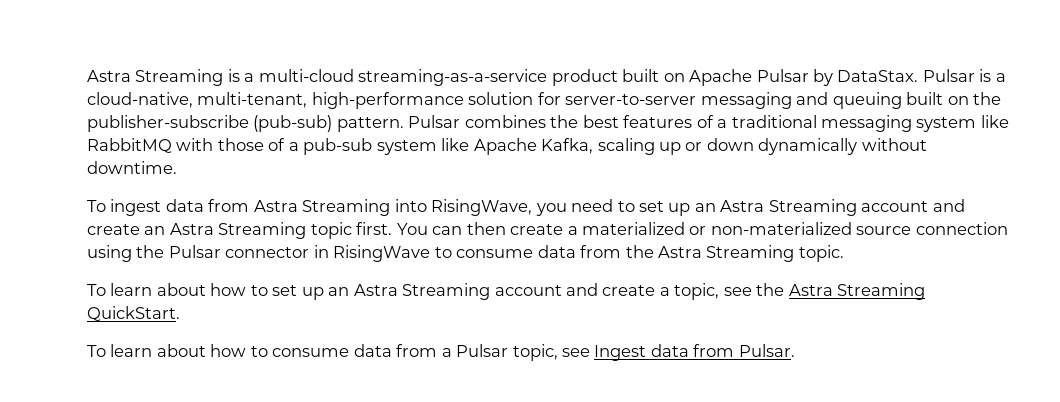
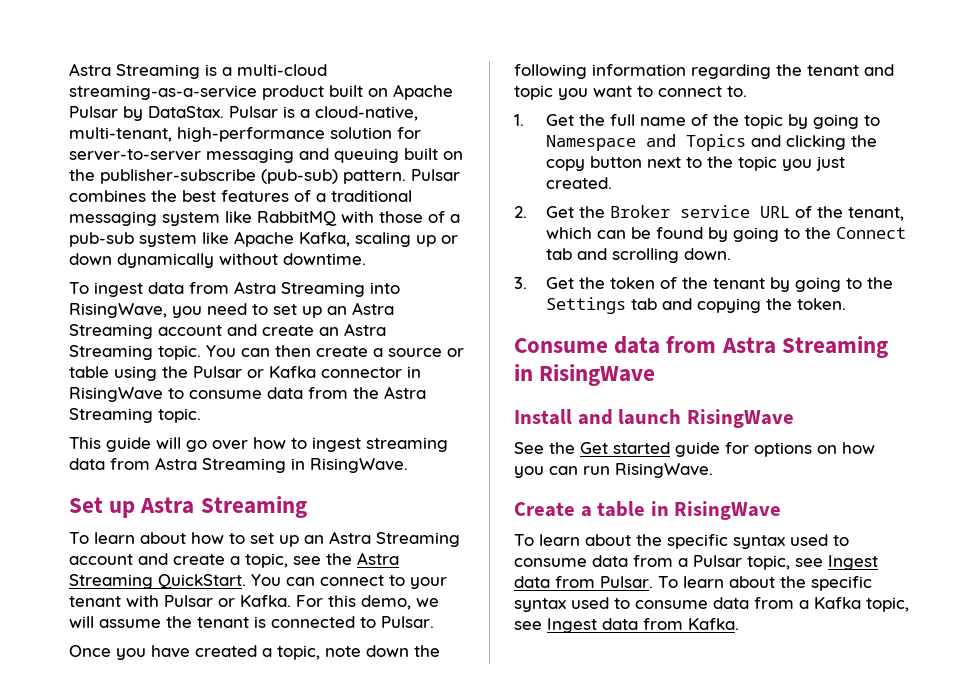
[310,222,393,239] topic first. -> [158,345,201,360] topic.
[582,222,1008,235] materialized or non-materialized source connection -> [388,348,464,357] [69,366,109,378] source or table
(221, 251) none -> [247,366,316,378] or Kafka
(844, 253) none -> [69,437,448,452] [69,457,408,473] [69,496,307,518] // This guide will go over how to ingest streaming data from Astra Streaming in RisingWave. // Set up Astra Streaming
[87,344,247,357] // To learn about how -> [251,574,447,589] [69,595,439,610] [69,616,434,628] [69,645,440,660] [514,64,894,79] [514,85,747,100] [514,114,880,129] [545,134,877,151] [545,156,845,171] [545,177,612,189] [514,205,904,221] [545,227,906,242] [545,248,731,263] [514,277,893,292] [545,297,846,314] [514,336,888,358] [514,364,656,386] [514,409,794,428] [514,442,875,457] [514,463,713,478] [514,501,782,520] [514,534,828,549] You can connect to your tenant with Pulsar or Kafka. For this demo, we will assume the tenant is connected to Pulsar. // Once you have created a topic, note down the following information regarding the tenant and topic you want to connect to. // 1. Get the full name of the topic by going to Namespace and Topics and clicking the copy button next to the topic you just created. // 2. Get the Broker service URL of the tenant, which can be found by going to the Connect tab and scrolling down. // 3. Get the token of the tenant by going to the Settings tab and copying the token. // Consume data from Astra Streaming in RisingWave // Install and launch RisingWave // See the Get started guide for options on how you can run RisingWave. // Create a table in RisingWave // To learn about the specific syntax used
(795, 350) none -> [658,576,872,591] [514,597,909,612] [514,618,739,633] To learn about the specific syntax used to consume data from a Kafka topic, see Ingest data from Kafka.

